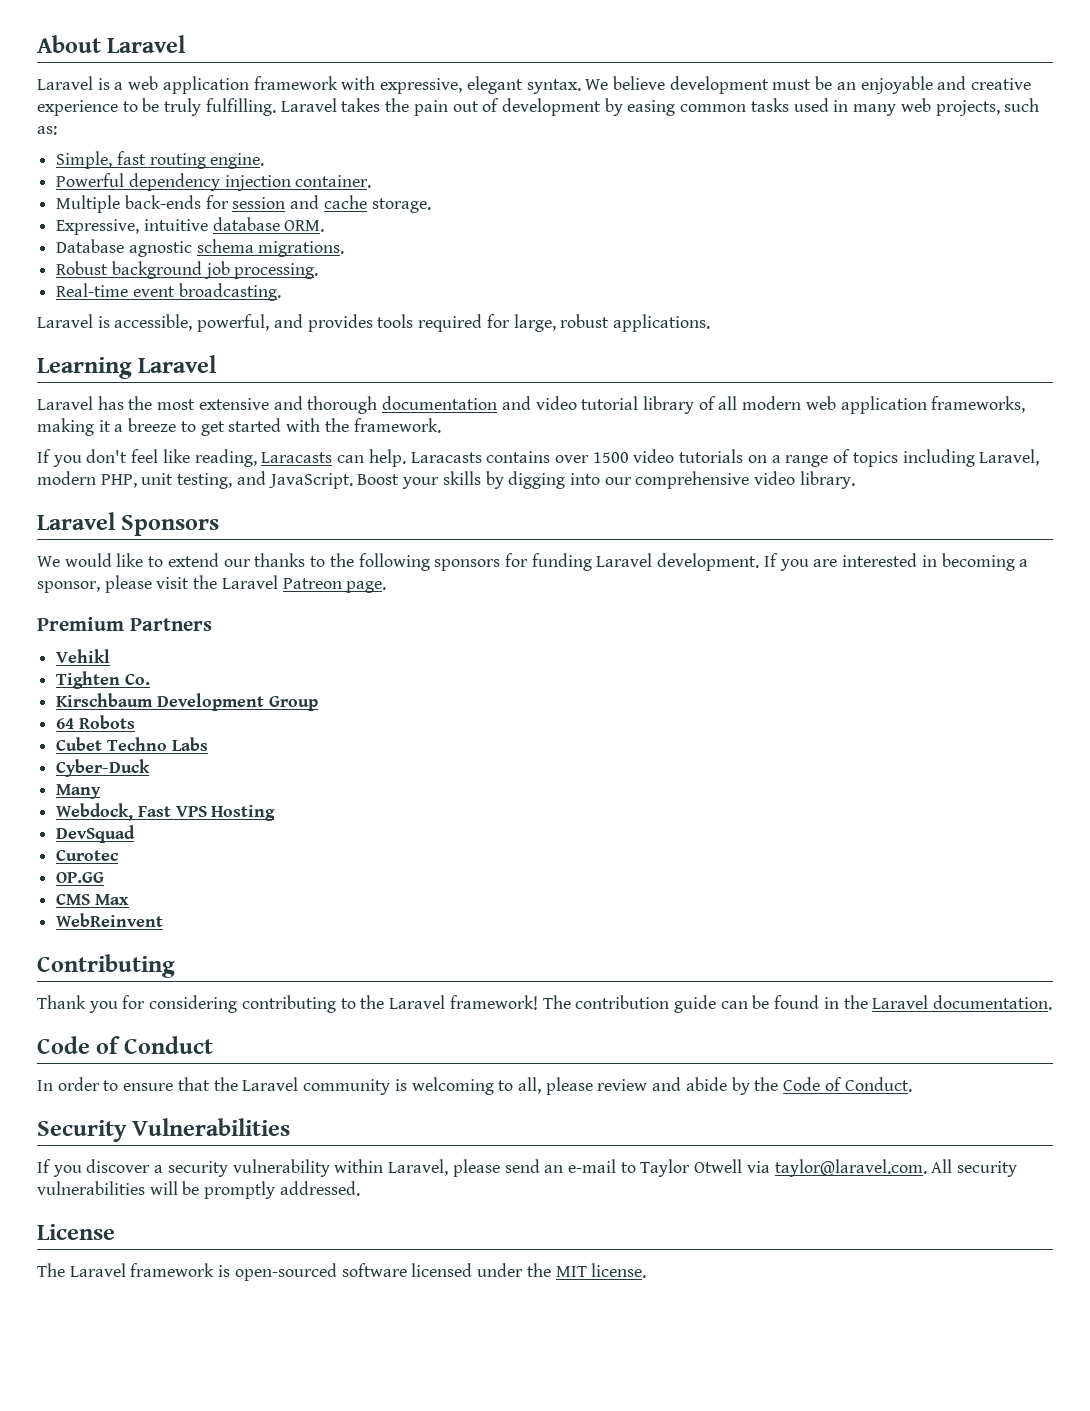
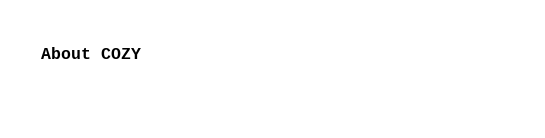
[107,35,187,53] [37,76,1032,94] [37,98,1040,116] [37,126,57,135] [56,151,265,169] [56,173,372,191] [56,195,431,213] [56,217,325,235] [56,239,345,257] [56,261,319,279] [56,283,281,301] [37,314,710,332] [37,355,218,379] [37,396,1026,414] [37,418,441,436] [37,449,1040,467] [37,471,855,489] [37,512,220,536] [37,553,1029,571] [37,575,387,593] [37,617,212,631] [56,649,111,663] [56,671,150,689] [56,693,318,711] [56,715,135,729] [56,737,208,751] [56,759,151,777] [56,784,102,799] [56,803,276,821] [56,825,136,843] [56,850,119,861] [56,872,105,883] [56,894,129,905] [56,913,164,927] [37,954,175,978] [37,995,1053,1013] [37,1036,213,1054] [37,1077,912,1095] [37,1118,291,1142] [37,1159,1018,1177] [37,1181,360,1199] [37,1224,115,1240] [37,1263,647,1281] Laravel // Laravel is a web application framework with expressive, elegant syntax. We believe development must be an enjoyable and creative experience to be truly fulfilling. Laravel takes the pain out of development by easing common tasks used in many web projects, such as: // Simple, fast routing engine. // Powerful dependency injection container. // Multiple back-ends for session and cache storage. // Expressive, intuitive database ORM. // Database agnostic schema migrations. // Robust background job processing. // Real-time event broadcasting. // Laravel is accessible, powerful, and provides tools required for large, robust applications. // Learning Laravel // Laravel has the most extensive and thorough documentation and video tutorial library of all modern web application frameworks, making it a breeze to get started with the framework. // If you don't feel like reading, Laracasts can help. Laracasts contains over 1500 video tutorials on a range of topics including Laravel, modern PHP, unit testing, and JavaScript. Boost your skills by digging into our comprehensive video library. // Laravel Sponsors // We would like to extend our thanks to the following sponsors for funding Laravel development. If you are interested in becoming a sponsor, please visit the Laravel Patreon page. // Premium Partners // Vehikl // Tighten Co. // Kirschbaum Development Group // 64 Robots // Cubet Techno Labs // Cyber-Duck // Many // Webdock, Fast VPS Hosting // DevSquad // Curotec // OP.GG // CMS Max // WebReinvent // Contributing // Thank you for considering contributing to the Laravel framework! The contribution guide can be found in the Laravel documentation. // Code of Conduct // In order to ensure that the Laravel community is welcoming to all, please review and abide by the Code of Conduct. // Security Vulnerabilities // If you discover a security vulnerability within Laravel, please send an e-mail to Taylor Otwell via taylor@laravel.com. All security vulnerabilities will be promptly addressed. // License // The Laravel framework is open-sourced software licensed under the MIT license. -> [101,48,141,59] COZY

